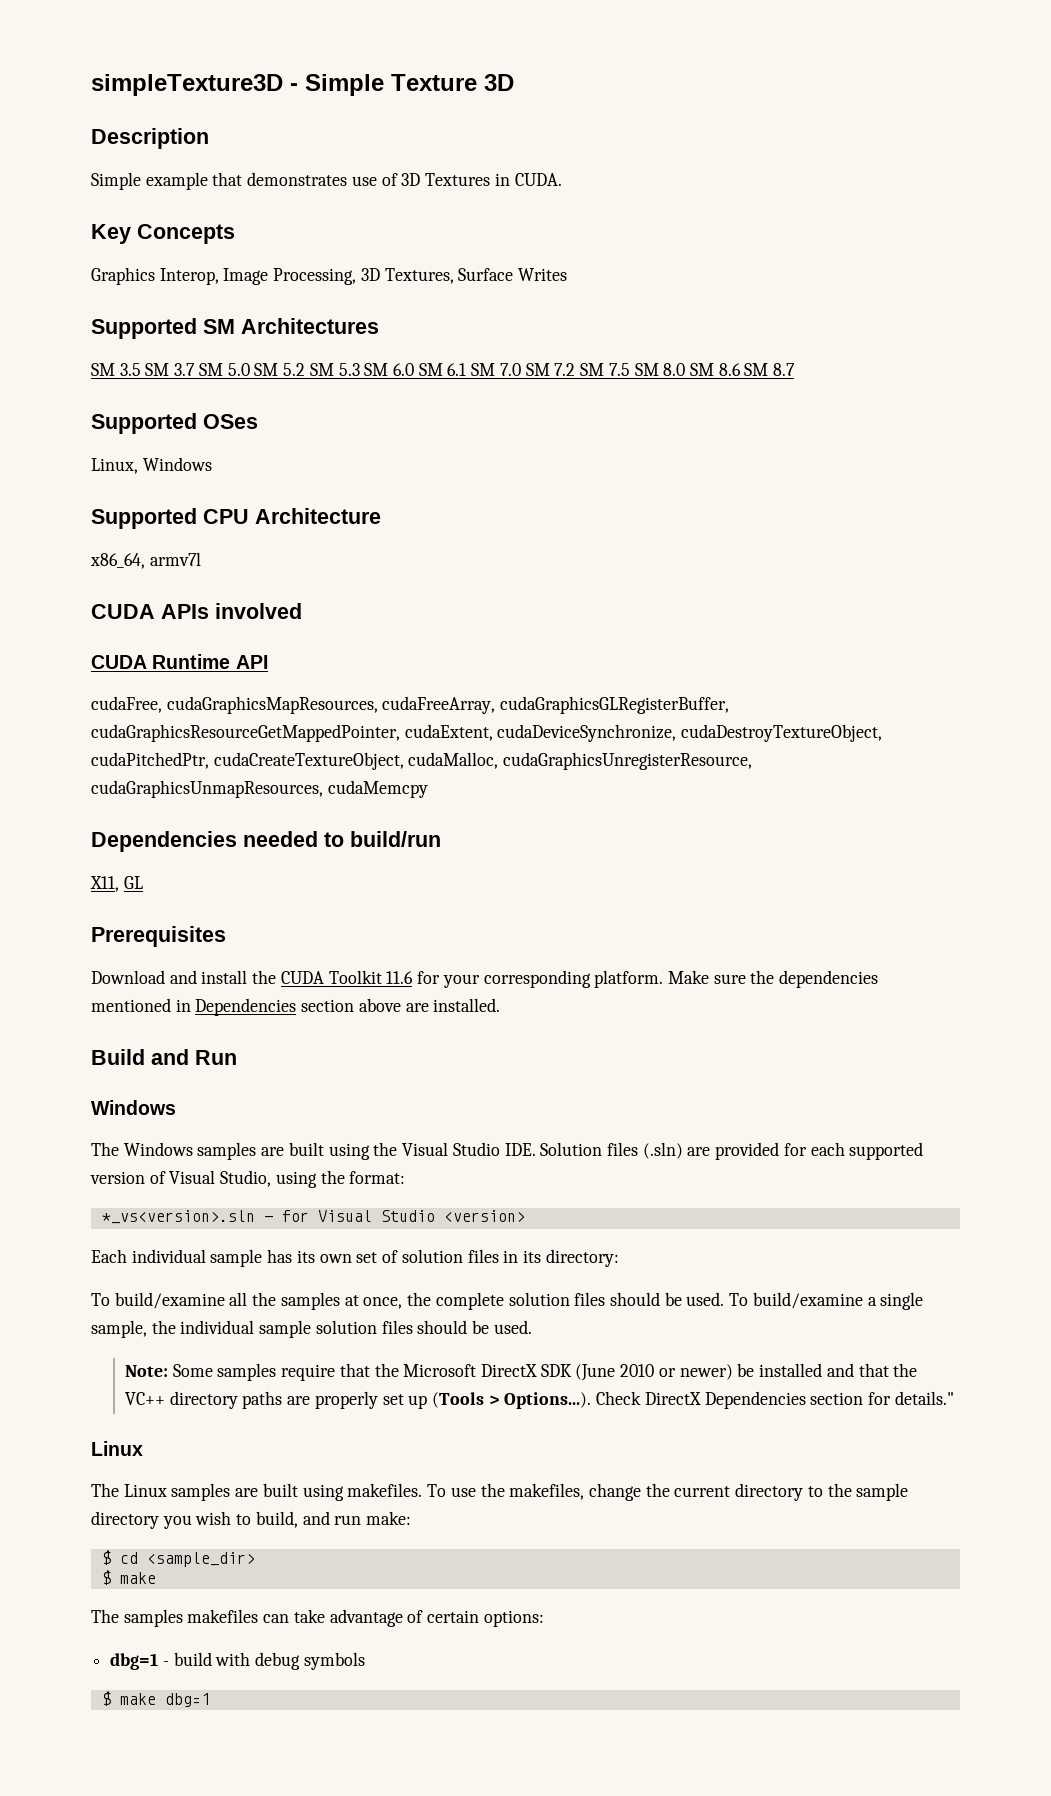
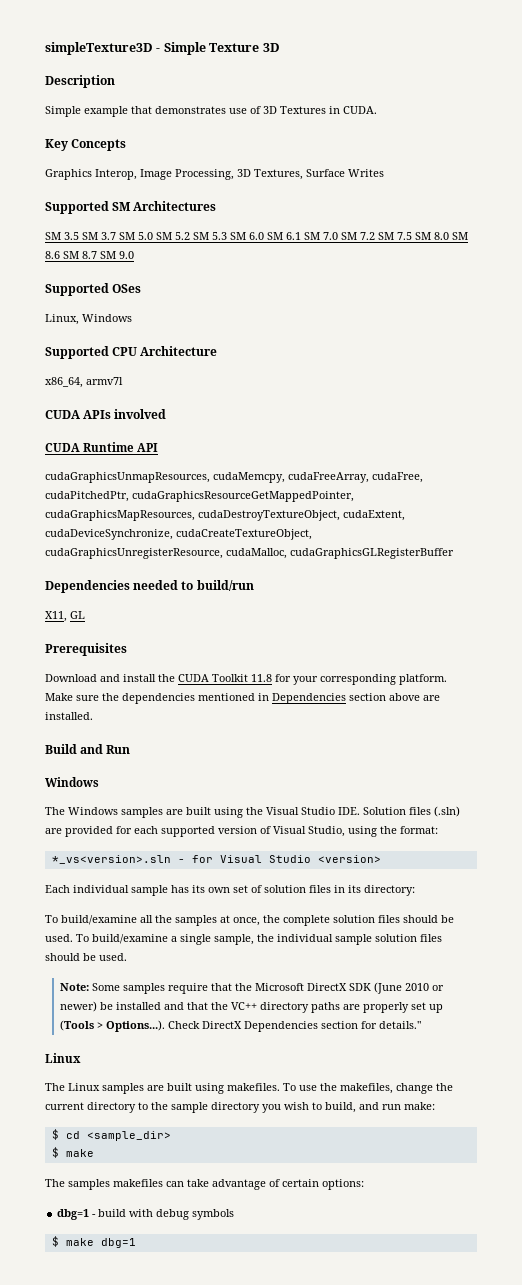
(796, 369) none -> [100,251,134,259] SM 9.0
[91,696,730,714] [91,724,883,742] [91,752,753,770] [91,780,428,798] cudaFree, cudaGraphicsMapResources, cudaFreeArray, cudaGraphicsGLRegisterBuffer, cudaGraphicsResourceGetMappedPointer, cudaExtent, cudaDeviceSynchronize, cudaDestroyTextureObject, cudaPitchedPtr, cudaCreateTextureObject, cudaMalloc, cudaGraphicsUnregisterResource, cudaGraphicsUnmapResources, cudaMemcpy -> [45,472,423,483] [45,491,354,502] [45,510,405,521] [45,529,312,540] [45,548,454,559] cudaGraphicsUnmapResources, cudaMemcpy, cudaFreeArray, cudaFree, cudaPitchedPtr, cudaGraphicsResourceGetMappedPointer, cudaGraphicsMapResources, cudaDestroyTextureObject, cudaExtent, cudaDeviceSynchronize, cudaCreateTextureObject, cudaGraphicsUnregisterResource, cudaMalloc, cudaGraphicsGLRegisterBuffer
[386,971,414,984] 11.6 -> [251,674,272,682] 11.8

